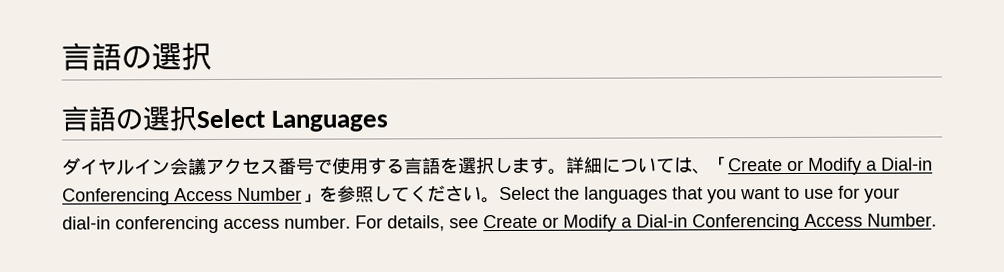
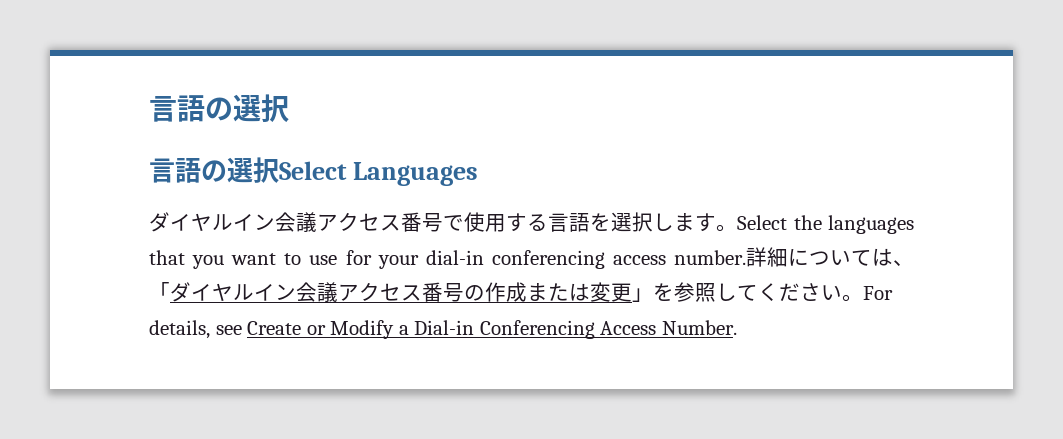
[566,156,933,175] [62,185,500,206] 詳細については、「Create or Modify a Dial-in Conferencing Access Number」を参照してください。 -> (737, 228) none
(351, 222) none -> [746,247,915,267] [149,282,863,302] 詳細については、「ダイヤルイン会議アクセス番号の作成または変更」を参照してください。

